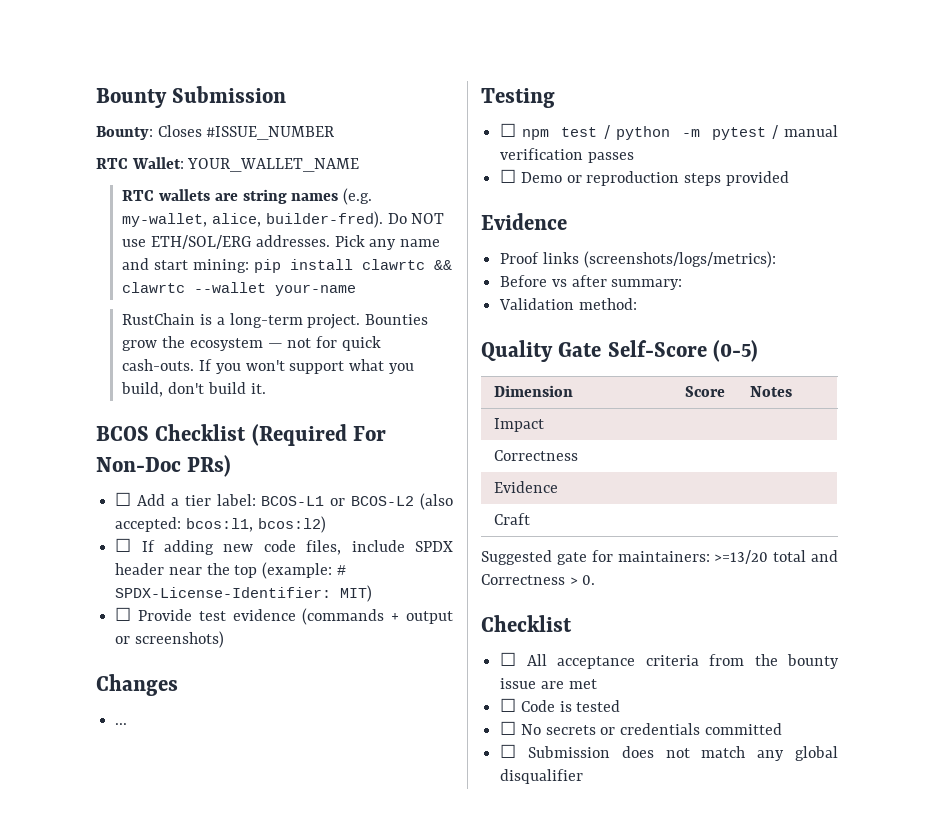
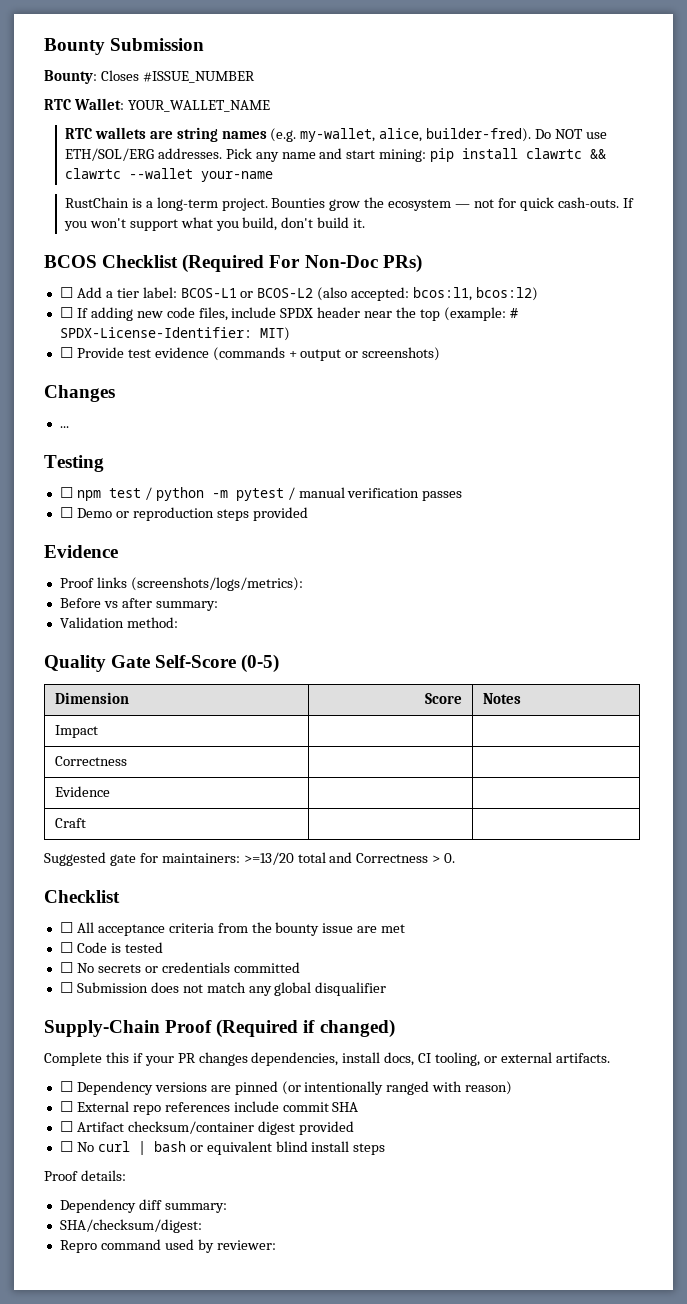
(584, 776) none -> [44,1019,395,1038] [44,1052,610,1066] [59,1081,513,1095] [59,1101,359,1115] [59,1121,354,1135] [59,1141,386,1155] [44,1170,126,1181] [59,1199,227,1213] [59,1219,202,1233] [59,1239,276,1253] // Supply-Chain Proof (Required if changed) // Complete this if your PR changes dependencies, install docs, CI tooling, or external artifacts. // ☐ Dependency versions are pinned (or intentionally ranged with reason) // ☐ External repo references include commit SHA // ☐ Artifact checksum/container digest provided // ☐ No curl | bash or equivalent blind install steps // Proof details: // Dependency diff summary: // SHA/checksum/digest: // Repro command used by reviewer:

